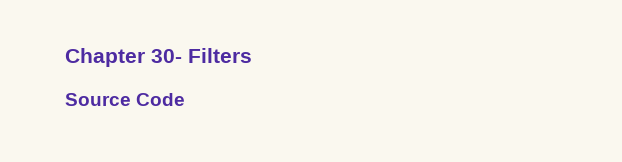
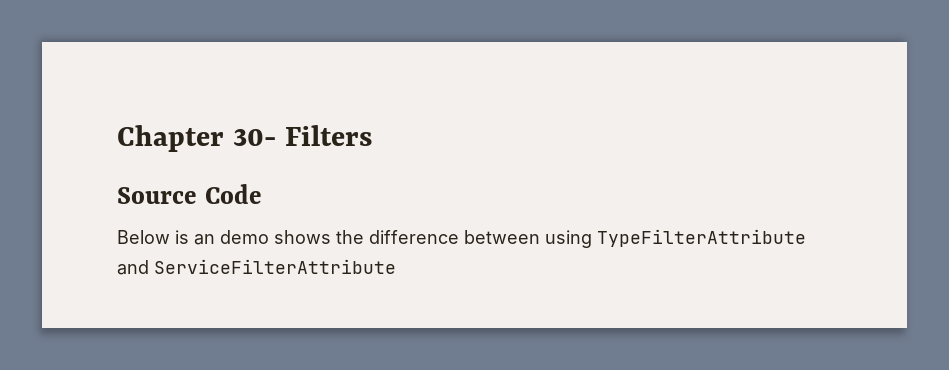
(186, 99) none -> [117,229,806,248] [117,259,396,275] // Below is an demo shows the difference between using TypeFilterAttribute and ServiceFilterAttribute

